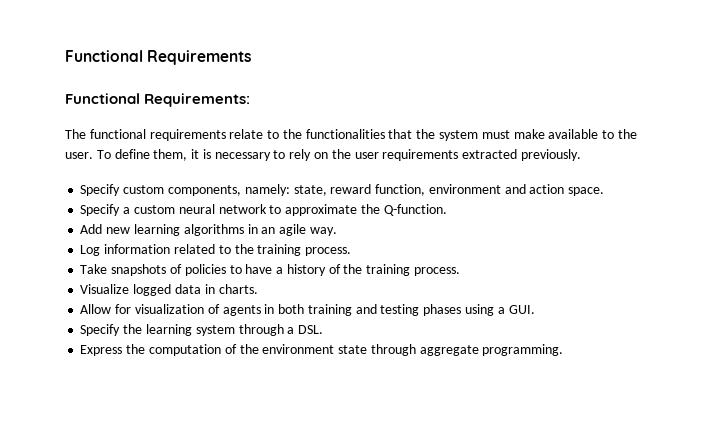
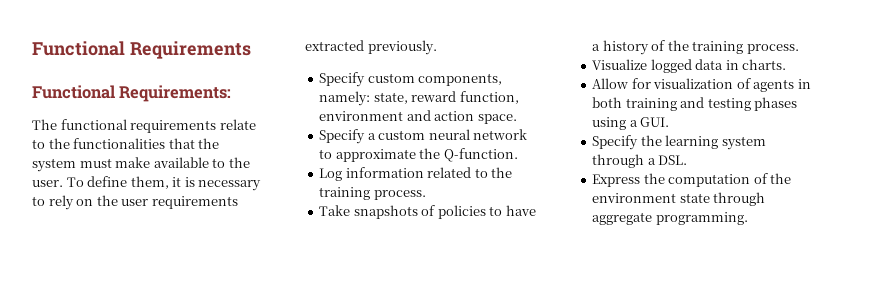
[80,224,337,236] // Add new learning algorithms in an agile way. -> (518, 155) none

